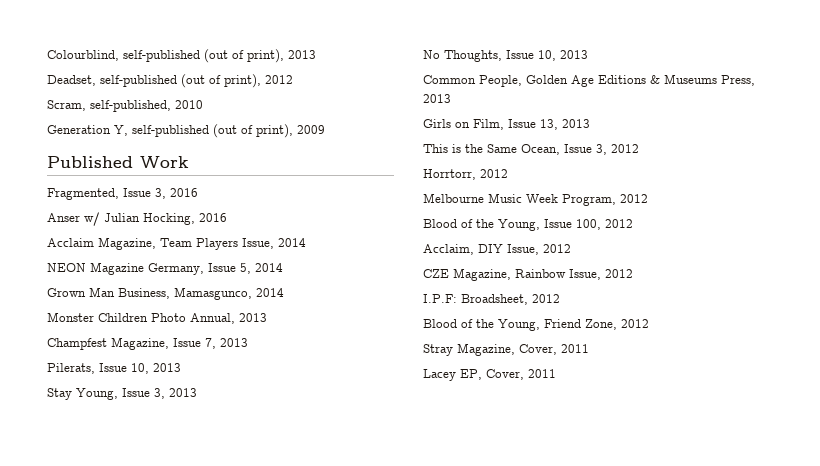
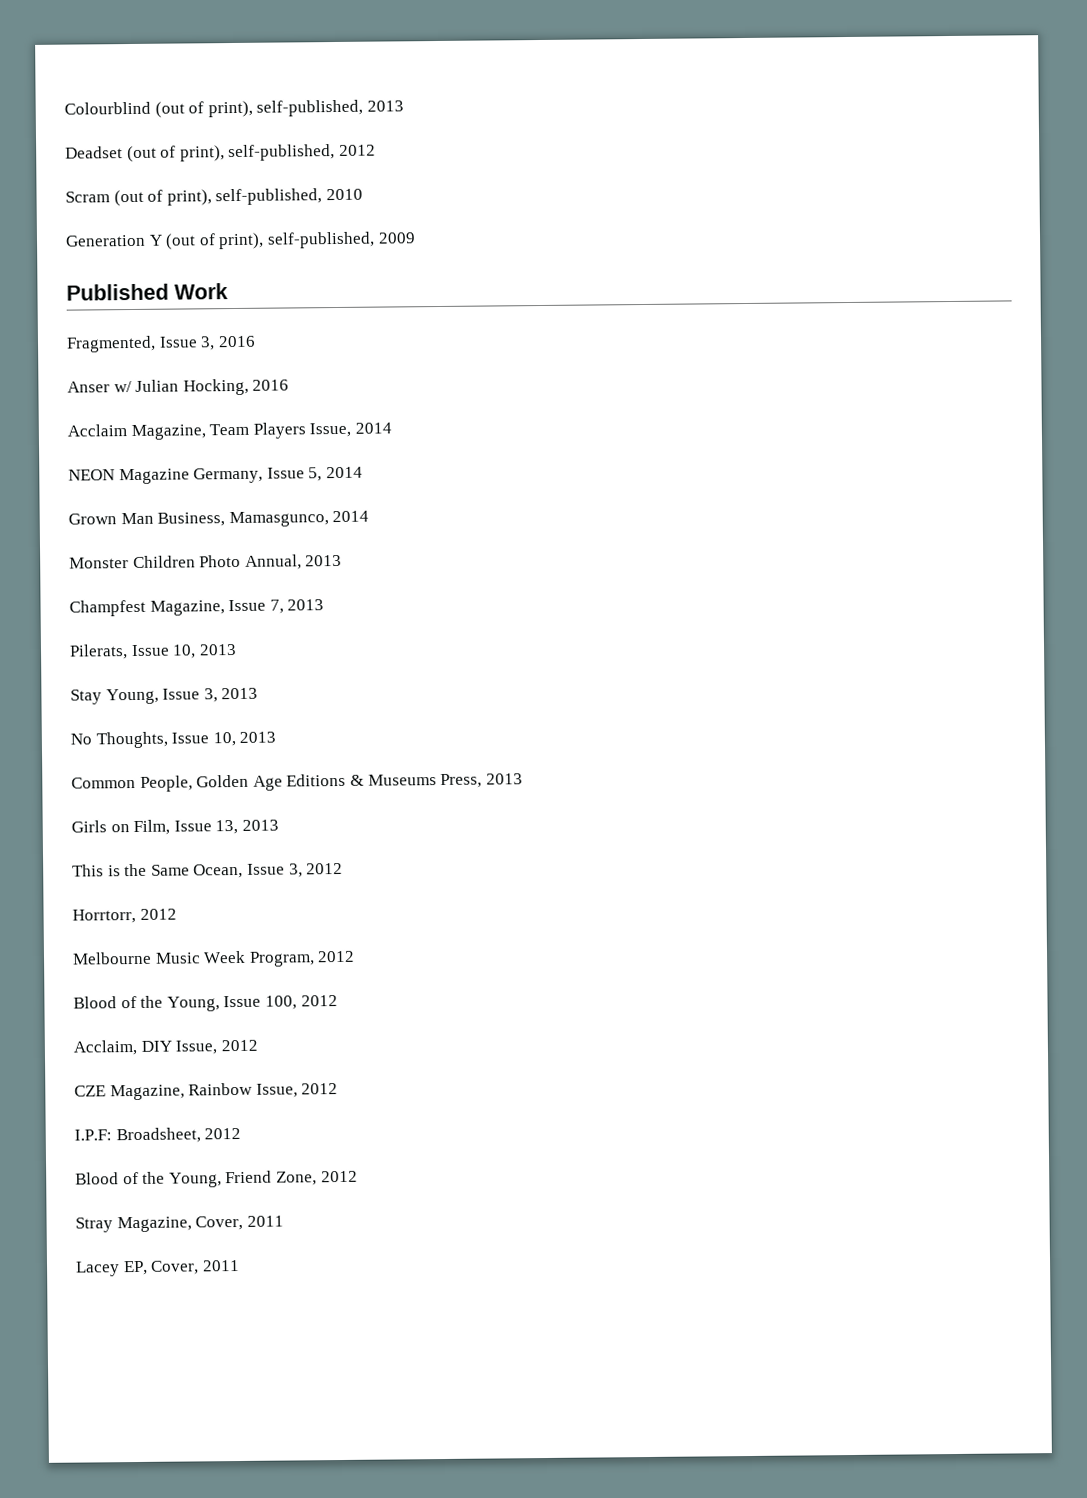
[47,49,316,63] [47,74,293,88] [47,100,86,111] Colourblind, self-published (out of print), 2013 // Deadset, self-published (out of print), 2012 // Scram, -> [64,99,404,118] [65,144,376,163] [65,189,212,207] Colourblind (out of print), self-published, 2013 // Deadset (out of print), self-published, 2012 // Scram (out of print),
[114,124,293,138] Y, self-published (out of print), -> [148,231,375,250] Y (out of print), self-published,

